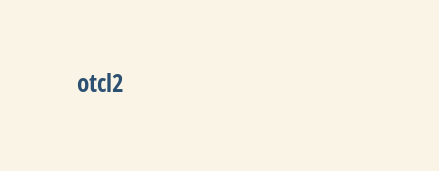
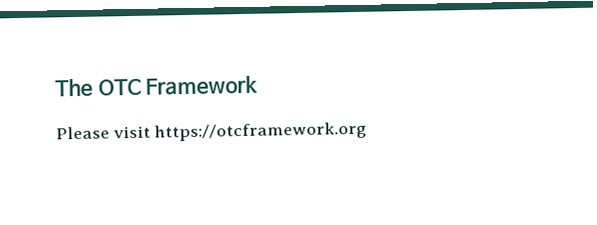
[77,73,124,92] otcl2 -> [55,75,259,98] [56,121,368,142] The OTC Framework // Please visit https://otcframework.org

